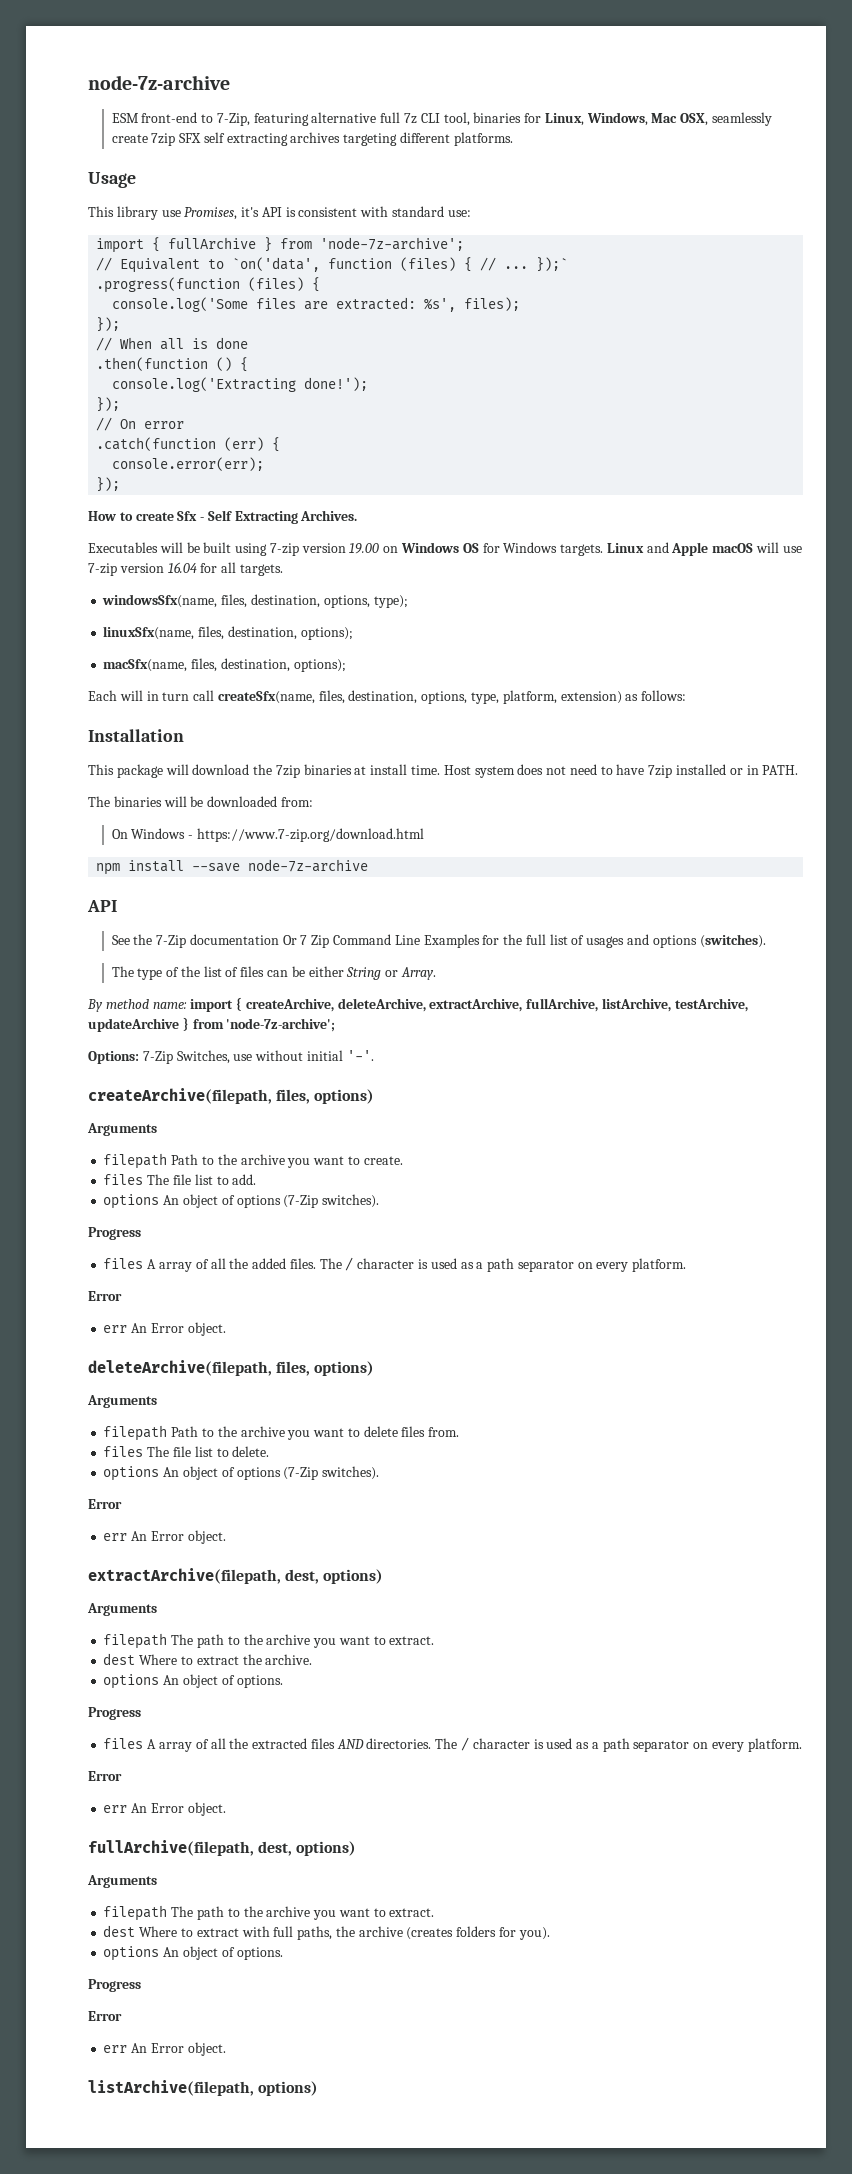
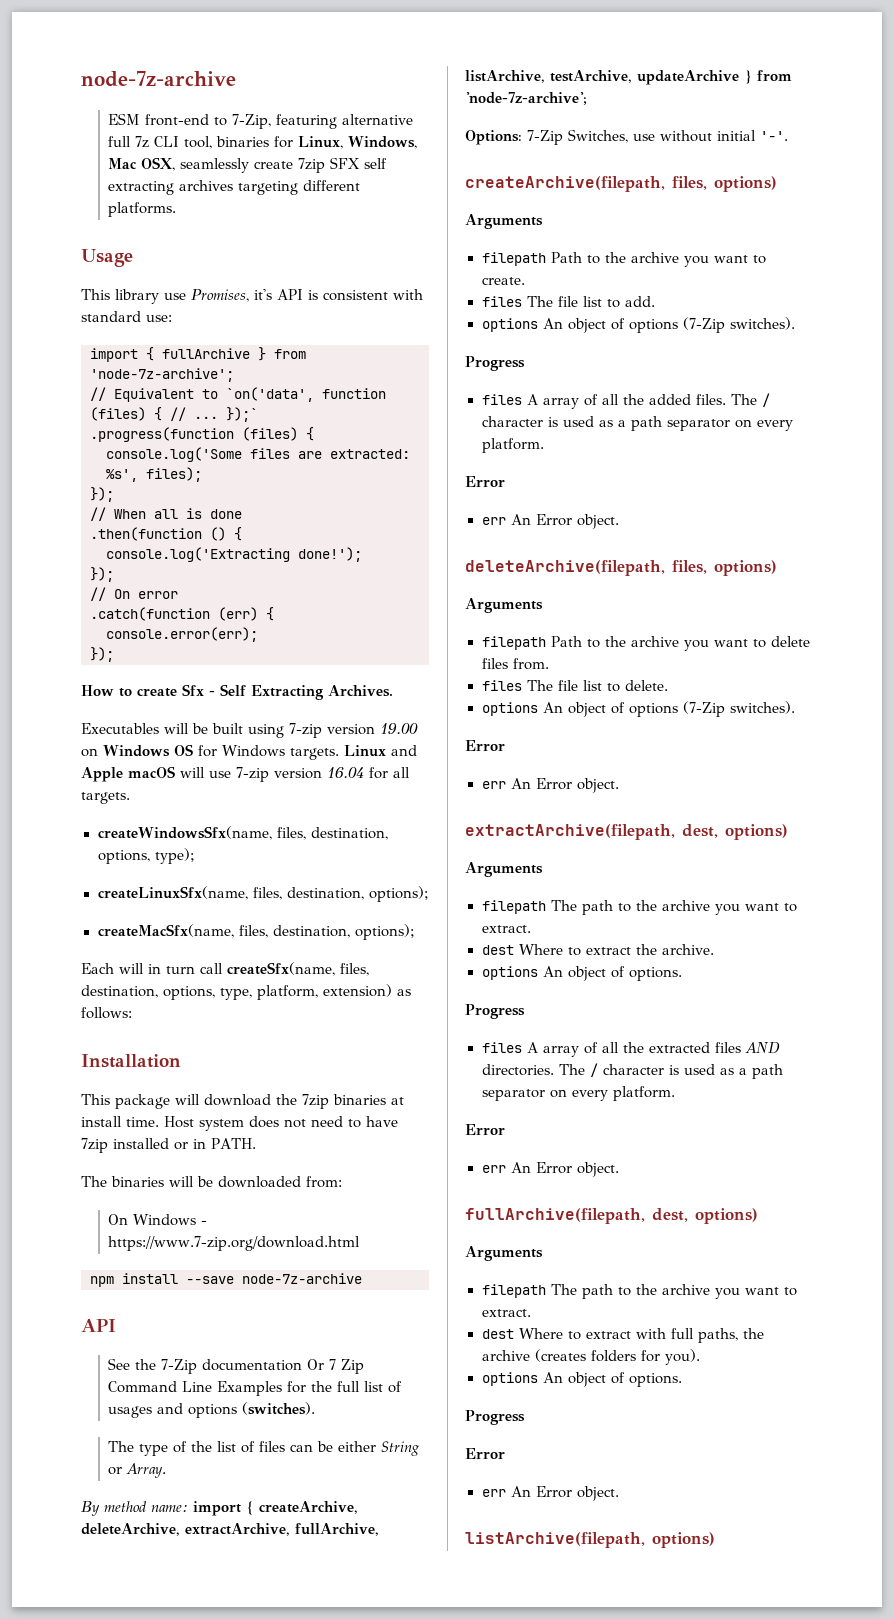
[102,594,218,608] windowsSfx(name, -> [97,826,272,840] createWindowsSfx(name,
[103,626,353,640] [103,659,188,672] linuxSfx(name, files, destination, options); // macSfx(name, -> [97,886,429,902] [97,924,234,938] createLinuxSfx(name, files, destination, options); // createMacSfx(name,

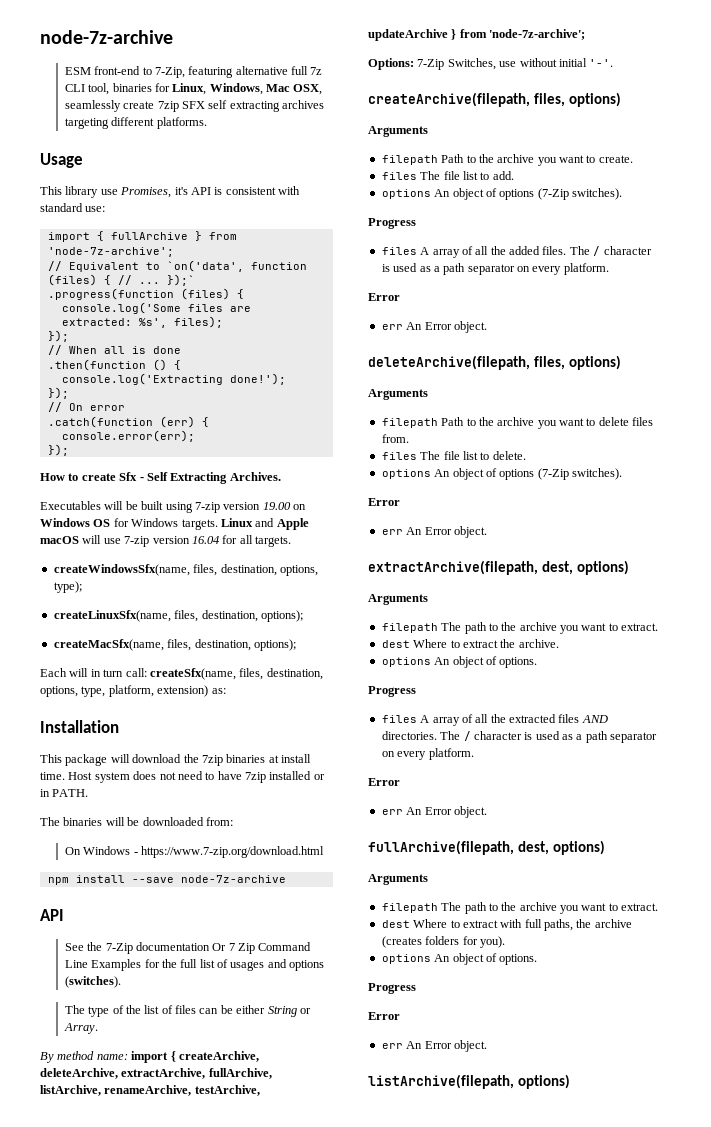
[200,963,223,974] call -> [125,668,147,677] call:
[397,989,411,996] [81,1007,132,1019] as follows: -> [211,688,226,694] as:
(545, 76) none -> [104,1085,192,1096] renameArchive,

